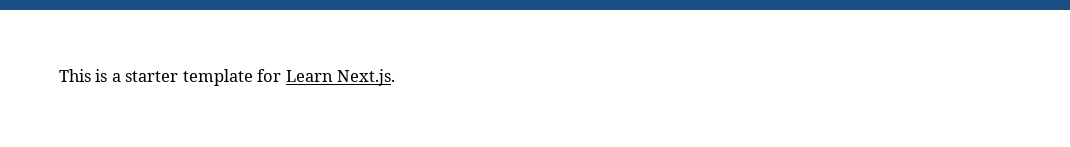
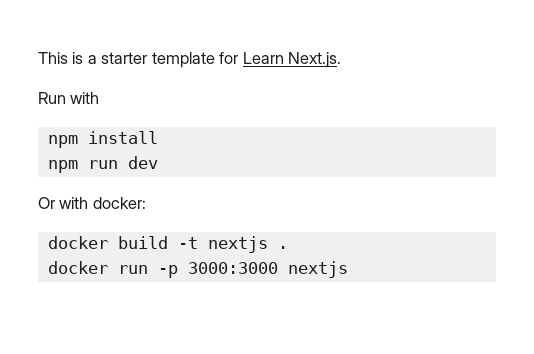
(396, 77) none -> [38,92,100,104] [47,131,158,148] [47,156,158,173] [38,197,146,209] [47,236,288,253] [47,261,348,278] // Run with // npm install // npm run dev // Or with docker: // docker build -t nextjs . // docker run -p 3000:3000 nextjs

